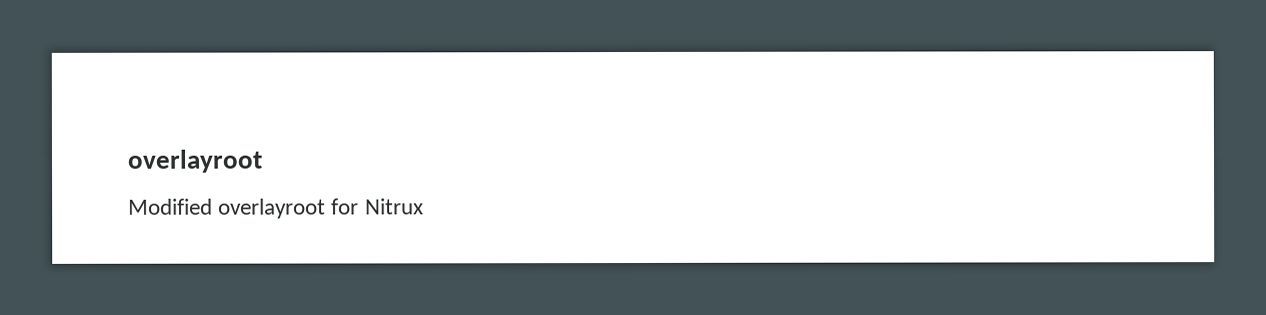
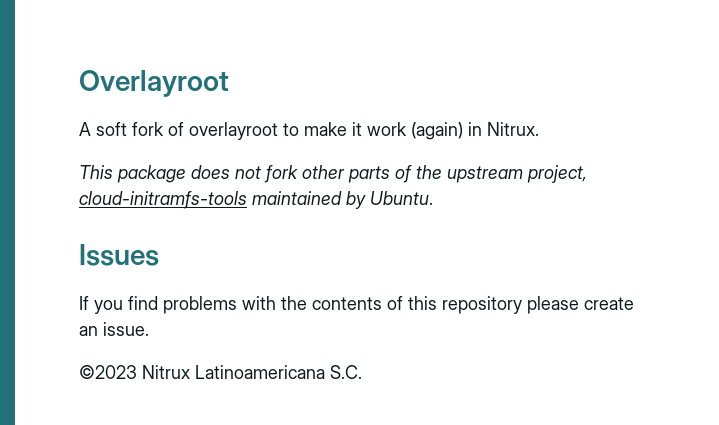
[127,149,263,173] [128,198,424,219] overlayroot // Modified overlayroot for Nitrux -> [79,70,229,97] [79,122,539,140] [79,165,587,183] [79,191,433,209] [79,244,159,266] [79,296,634,314] [79,322,149,336] [79,365,362,379] Overlayroot // A soft fork of overlayroot to make it work (again) in Nitrux. // This package does not fork other parts of the upstream project, cloud-initramfs-tools maintained by Ubuntu. // Issues // If you find problems with the contents of this repository please create an issue. // ©2023 Nitrux Latinoamericana S.C.

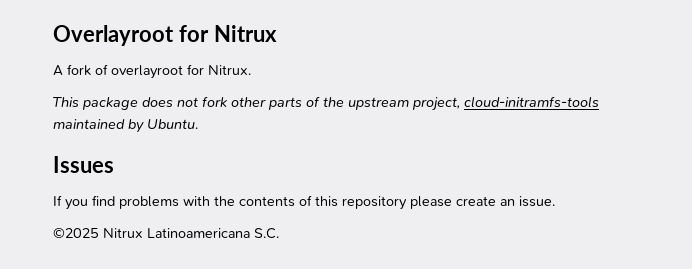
(229, 83) none -> [178,25,277,42] for Nitrux
[96,122,127,136] soft -> (63, 70) none
[283,122,482,140] to make it work (again) in -> [187,64,204,75] for
[79,365,137,379] ©2023 -> [53,228,99,238] ©2025

